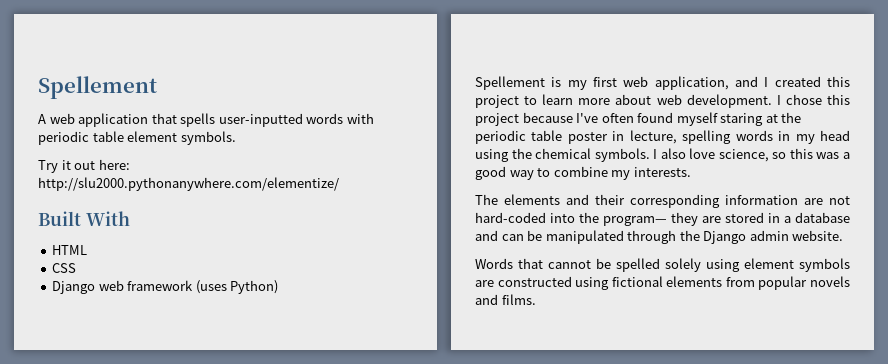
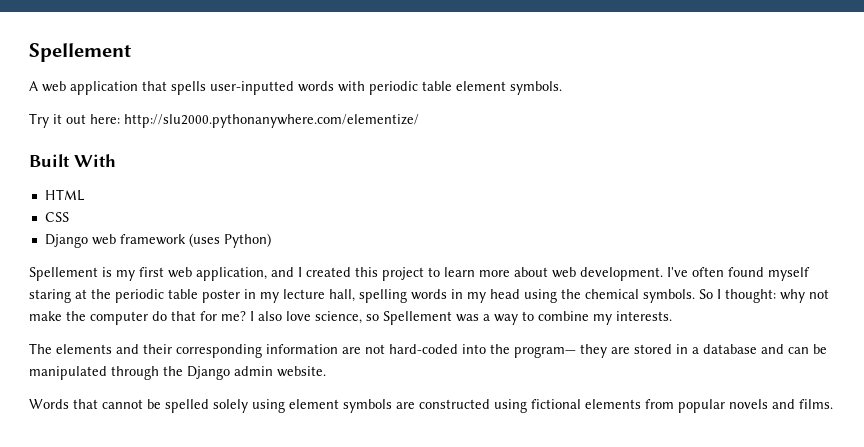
[776,94,850,105] [475,112,573,126] I chose this project because -> (663, 274) none
[629,130,677,144] lecture, -> [260,289,355,303] my lecture hall,
(650, 155) none -> [699,289,829,303] [29,311,246,325] So I thought: why not make the computer do that for me?
[789,148,813,159] this -> [383,311,452,325] Spellement
[475,166,506,180] good -> (490, 317) none

